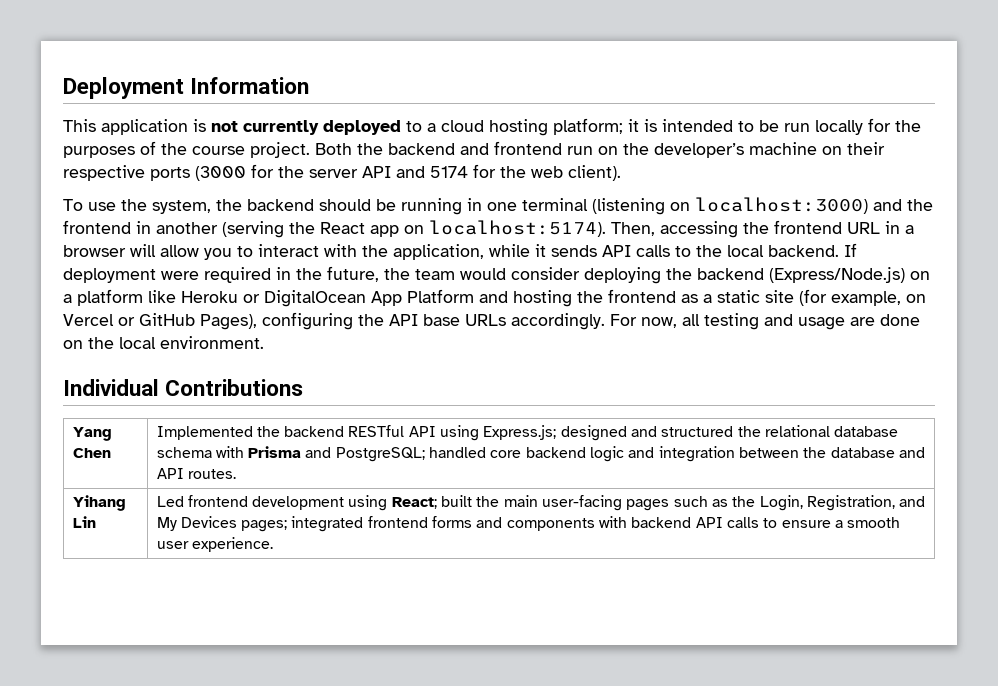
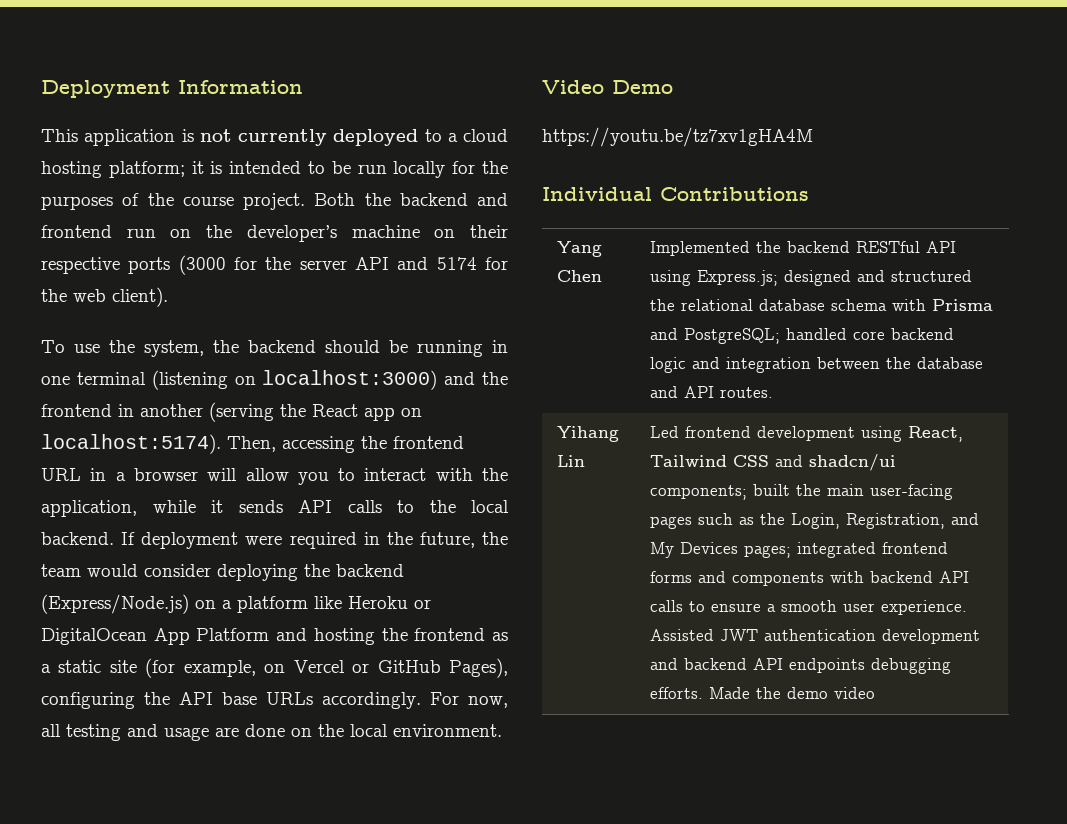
(264, 342) none -> [542,80,673,94] [542,127,813,147] // Video Demo // https://youtu.be/tz7xv1gHA4M
[391,497,437,509] React; -> [907,426,963,442] [649,454,896,471] [649,485,747,500] React, Tailwind CSS and shadcn/ui components;
(273, 544) none -> [649,629,980,644] [649,658,951,674] [649,687,875,699] Assisted JWT authentication development and backend API endpoints debugging efforts. Made the demo video

